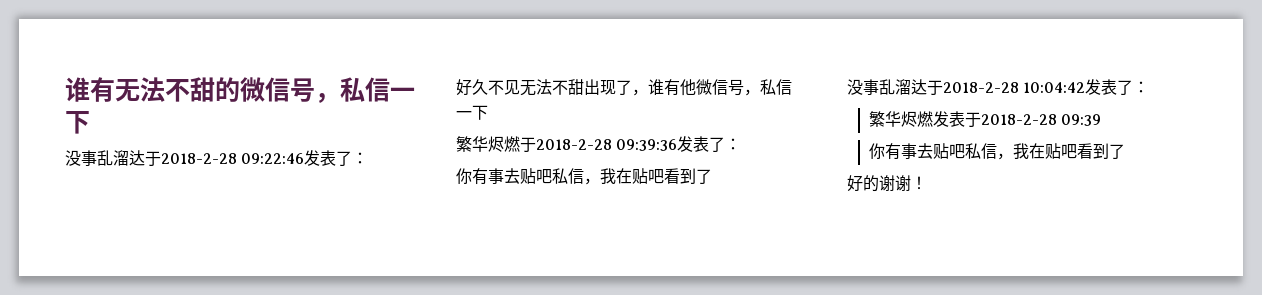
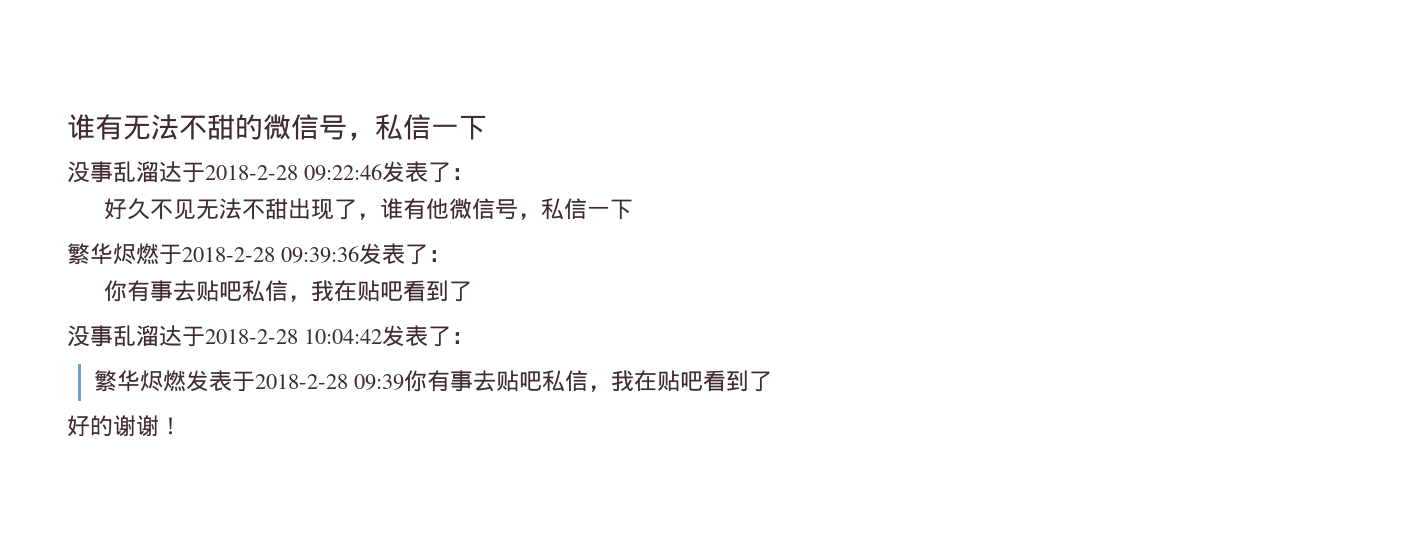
(1102, 120) // -> (404, 382) none

